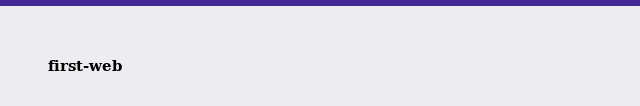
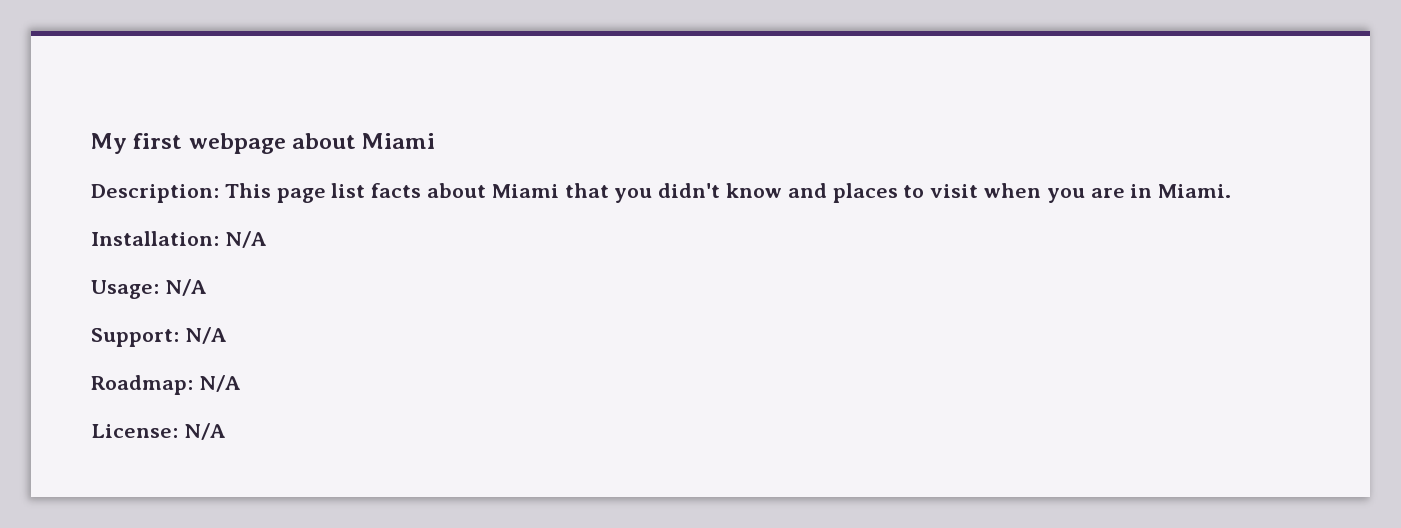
[48,60,122,71] first-web -> [91,133,436,154] [91,183,1232,203] [91,231,267,248] [91,279,207,299] [91,327,227,347] [91,375,241,395] [91,423,226,440] My first webpage about Miami // Description: This page list facts about Miami that you didn't know and places to visit when you are in Miami. // Installation: N/A // Usage: N/A // Support: N/A // Roadmap: N/A // License: N/A

